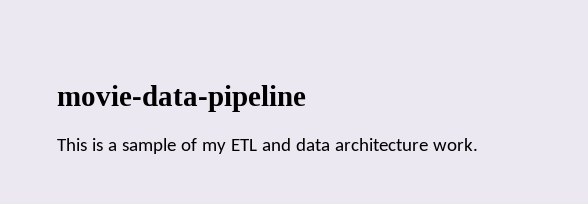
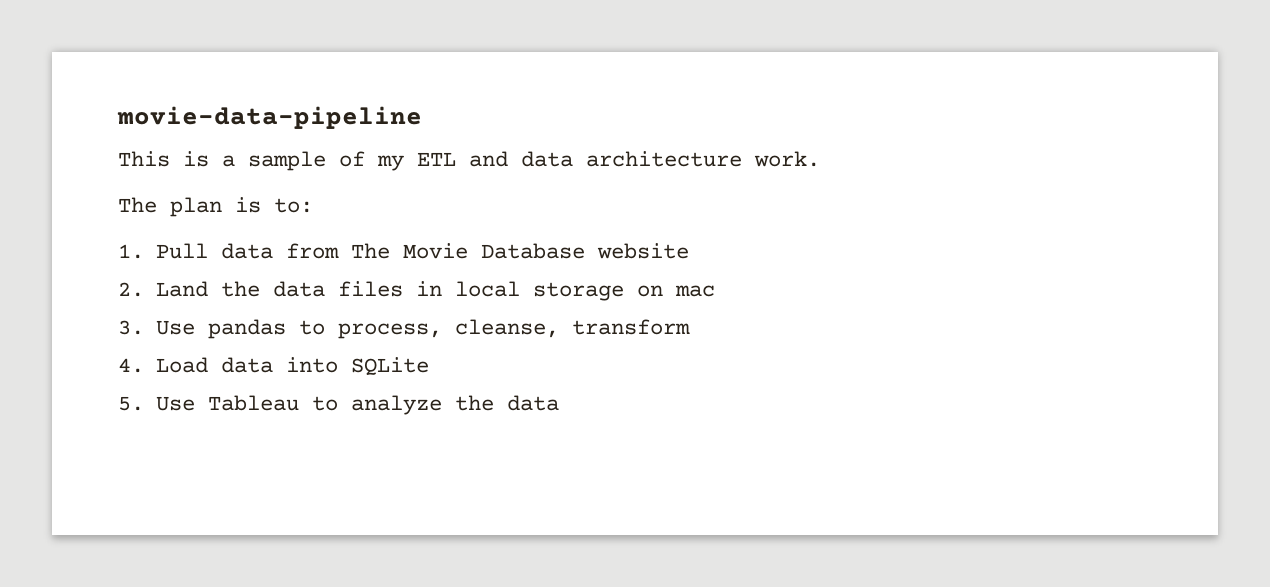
(478, 144) none -> [118,197,313,217] [118,243,690,259] [118,281,716,301] [118,319,691,339] [118,357,430,376] [118,395,560,415] // The plan is to: // 1. Pull data from The Movie Database website // 2. Land the data files in local storage on mac // 3. Use pandas to process, cleanse, transform // 4. Load data into SQLite // 5. Use Tableau to analyze the data

